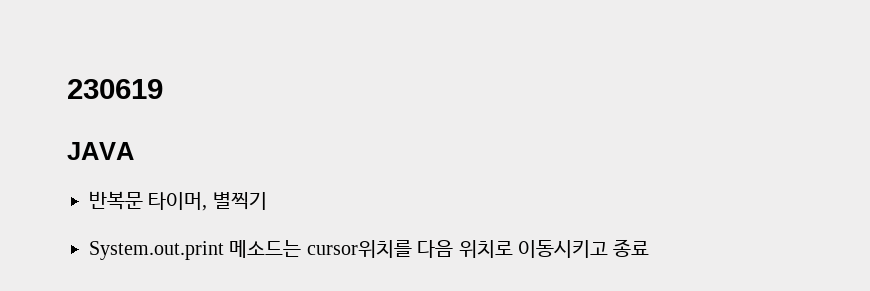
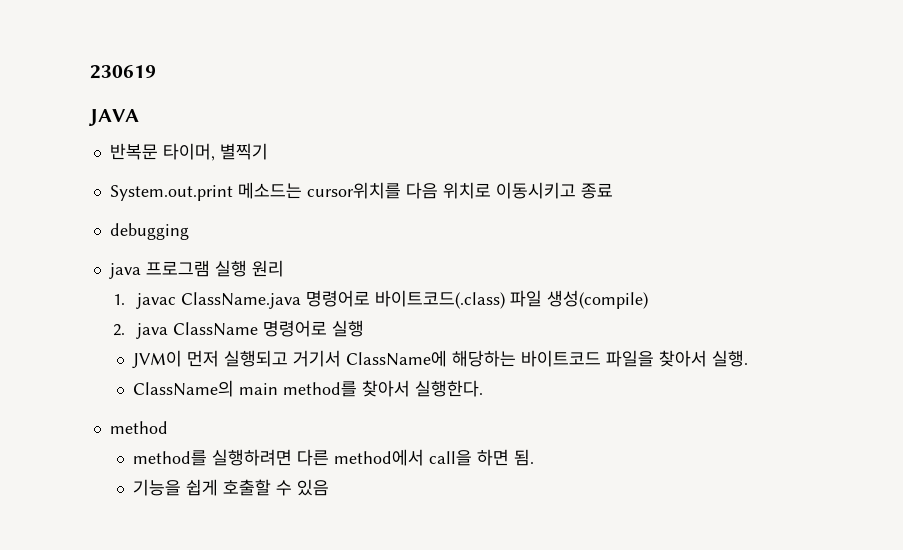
(650, 248) none -> [109,223,189,240] [108,260,284,279] [113,290,648,309] [113,320,364,339] [132,350,749,369] [133,380,484,397] [109,421,168,434] [133,449,535,466] [133,479,330,496] // debugging // java 프로그램 실행 원리 // 1. javac ClassName.java 명령어로 바이트코드(.class) 파일 생성(compile) // 2. java ClassName 명령어로 실행 // JVM이 먼저 실행되고 거기서 ClassName에 해당하는 바이트코드 파일을 찾아서 실행. // ClassName의 main method를 찾아서 실행한다. // method // method를 실행하려면 다른 method에서 call을 하면 됨. // 기능을 쉽게 호출할 수 있음

